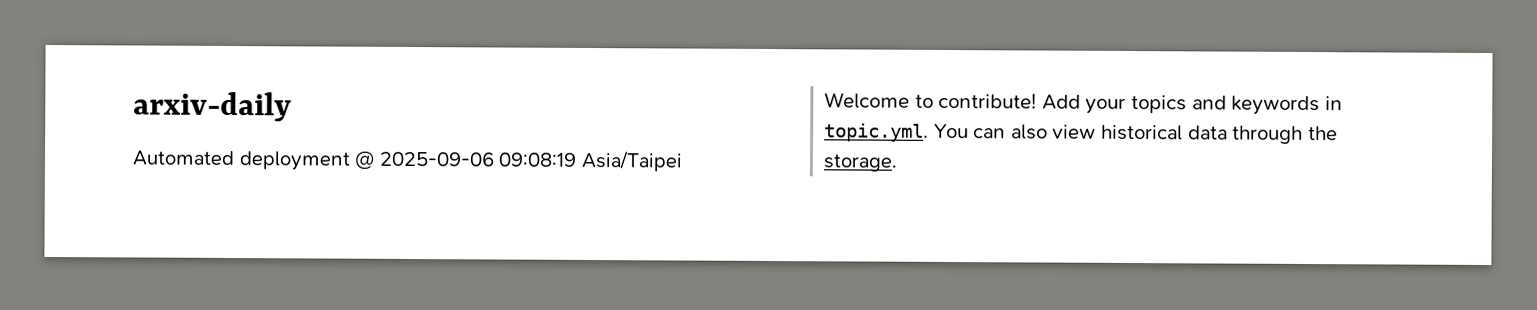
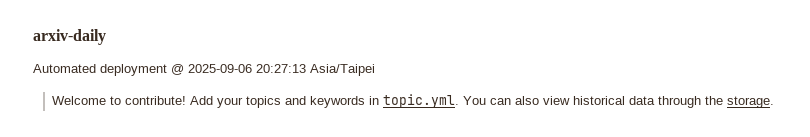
[498,152,578,167] 09:08:19 -> [256,64,306,73] 20:27:13

